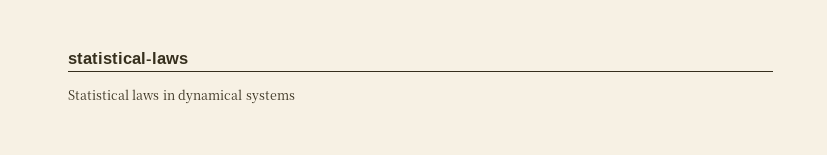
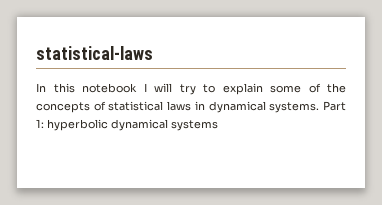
[68,89,175,100] Statistical laws in -> [36,83,346,95] [36,101,347,113] [36,119,108,131] In this notebook I will try to explain some of the concepts of statistical laws in dynamical systems. Part 1: hyperbolic

